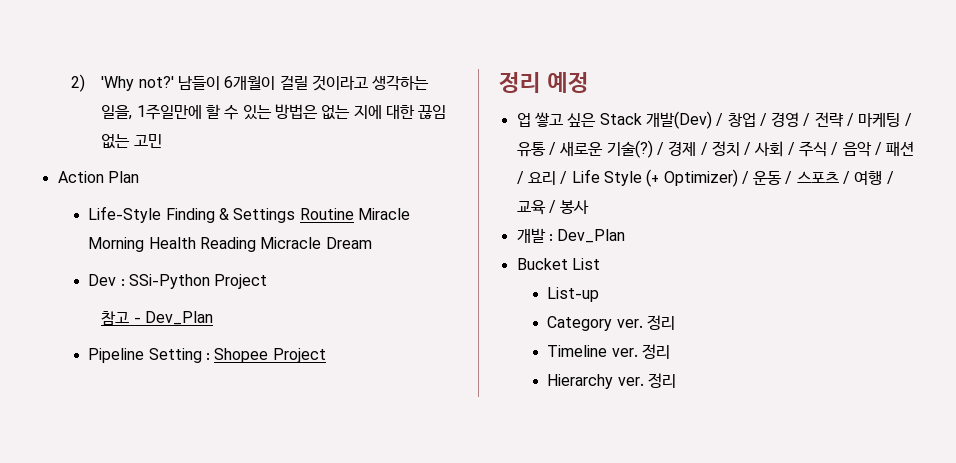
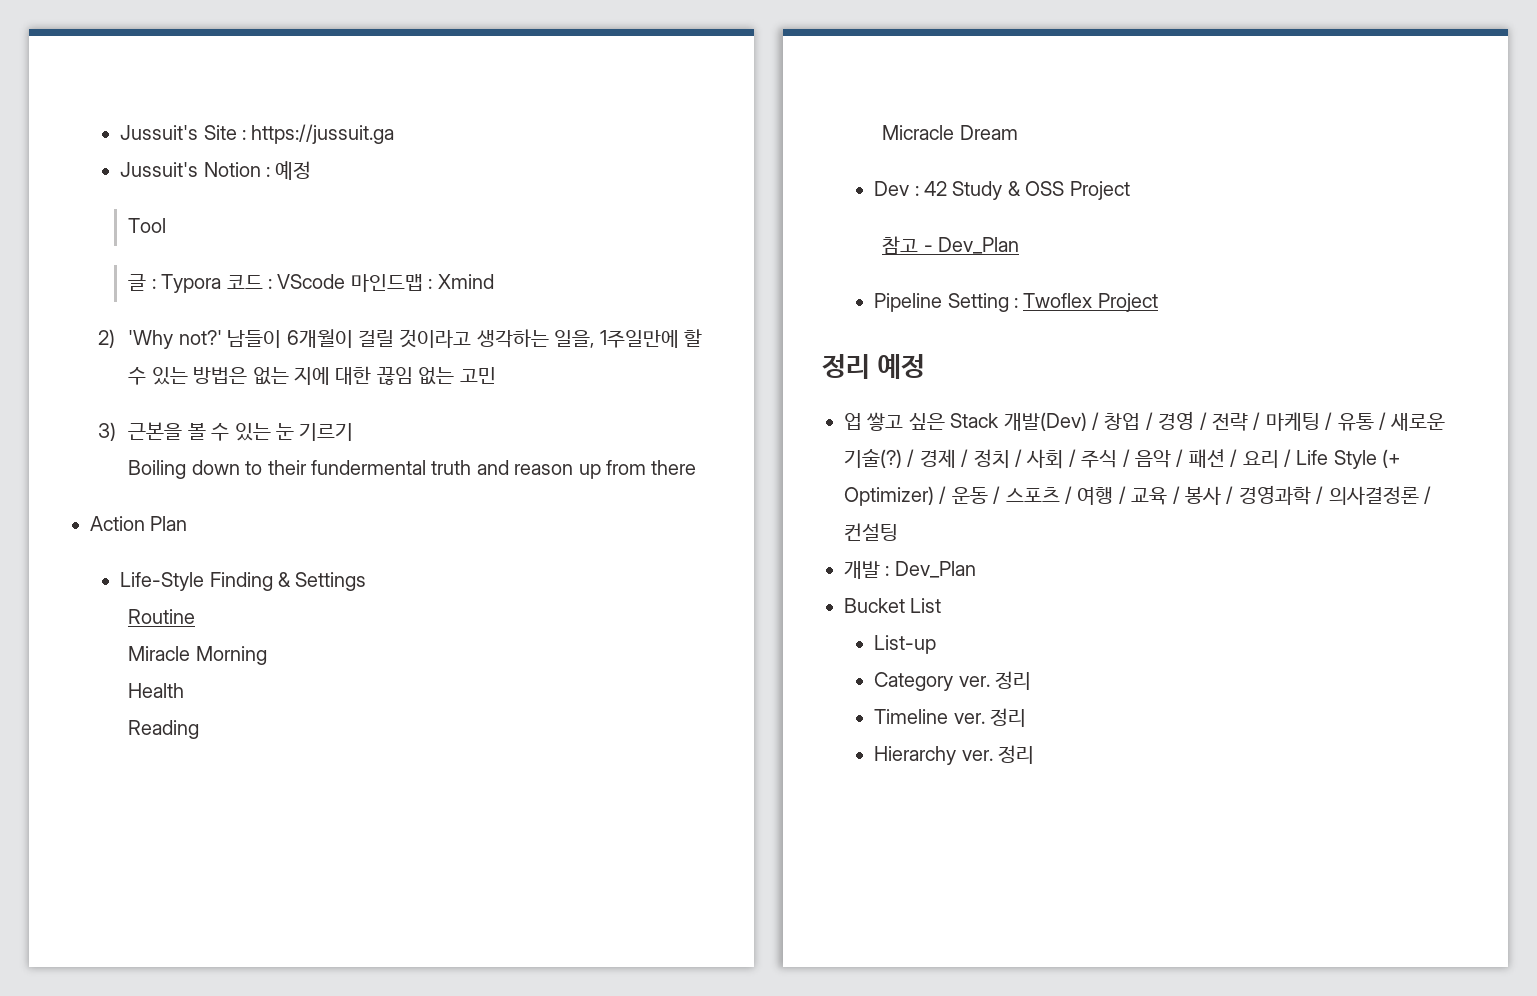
(70, 83) none -> [120,124,395,144] [120,161,312,180] [128,218,167,233] [128,274,494,293] Jussuit's Site : https://jussuit.ga // Jussuit's Notion : 예정 // Tool // 글 : Typora 코드 : VScode 마인드맵 : Xmind //
(162, 141) none -> [98,422,354,441] [128,460,697,479] // 3) 근본을 볼 수 있는 눈 기르기 // Boiling down to their fundermental truth and reason up from there
(296, 215) none -> (367, 581) //
(354, 214) none -> (196, 616) //
(145, 244) none -> (267, 655) //
(196, 243) none -> (185, 690) //
(256, 244) none -> (200, 729) //
[128,274,210,289] SSi-Python -> [923,181,1065,200] 42 Study & OSS
[214,348,269,363] Shopee -> [1023,293,1093,308] Twoflex
(590, 207) none -> [1226,485,1431,505] [844,523,898,541] / 경영과학 / 의사결정론 / 컨설팅

